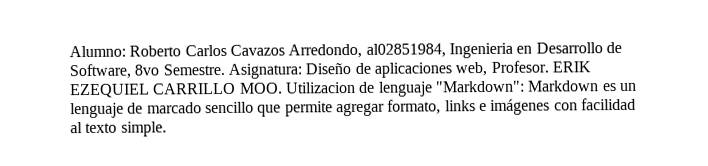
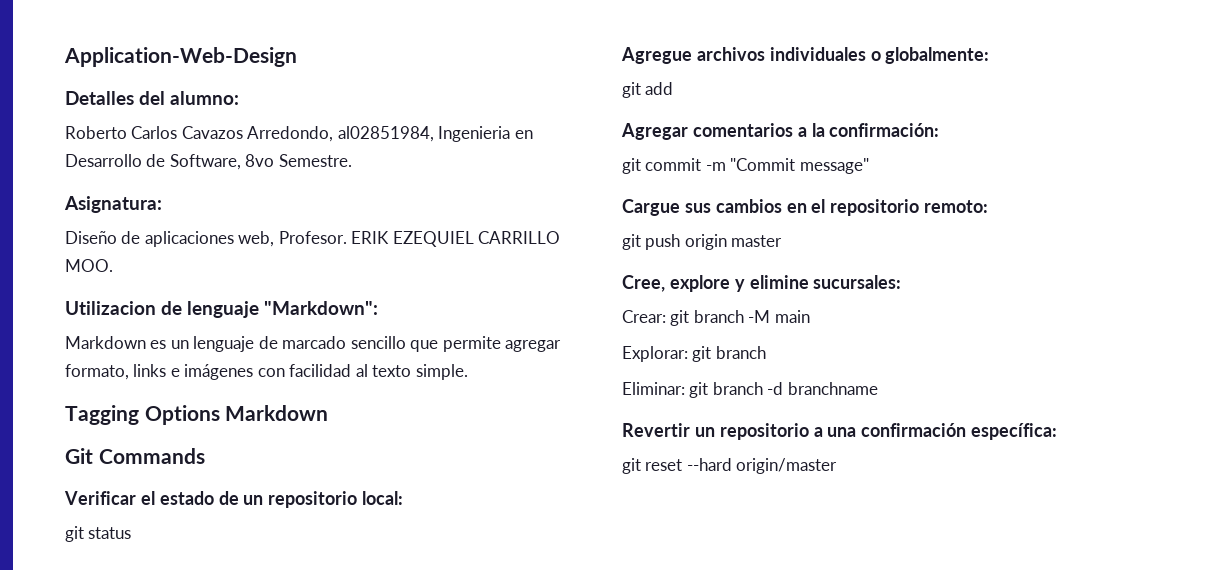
[69,45,126,58] Alumno: -> [64,47,297,67] [65,91,240,105] Application-Web-Design // Detalles del alumno: //
(225, 69) none -> (352, 160) //
(302, 71) none -> (162, 204) //
(283, 88) none -> (113, 265) //
(525, 86) none -> (379, 308) //
(167, 129) none -> [65,405,329,425] [65,448,205,464] [64,491,404,508] [65,526,132,542] [621,47,990,64] [622,82,674,98] [621,123,940,140] [622,158,869,174] [622,199,989,216] [622,234,783,250] [622,275,902,292] [622,310,810,326] [622,346,766,362] [622,382,878,398] [622,423,1058,440] [622,458,838,474] // Tagging Options Markdown // Git Commands // Verificar el estado de un repositorio local: // git status // Agregue archivos individuales o globalmente: // git add // Agregar comentarios a la confirmación: // git commit -m "Commit message" // Cargue sus cambios en el repositorio remoto: // git push origin master // Cree, explore y elimine sucursales: // Crear: git branch -M main // Explorar: git branch // Eliminar: git branch -d branchname // Revertir un repositorio a una confirmación específica: // git reset --hard origin/master

